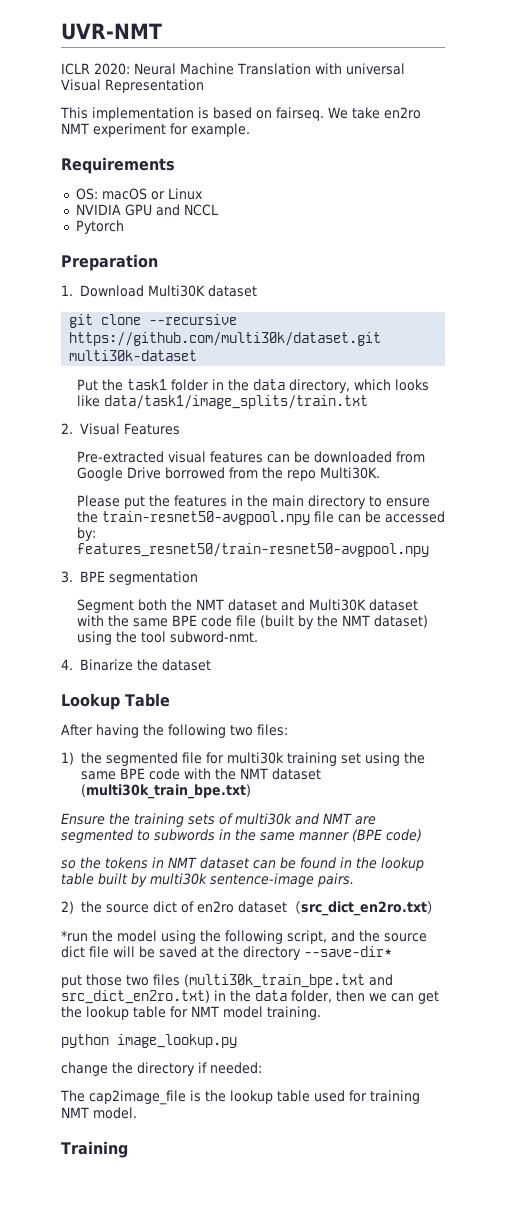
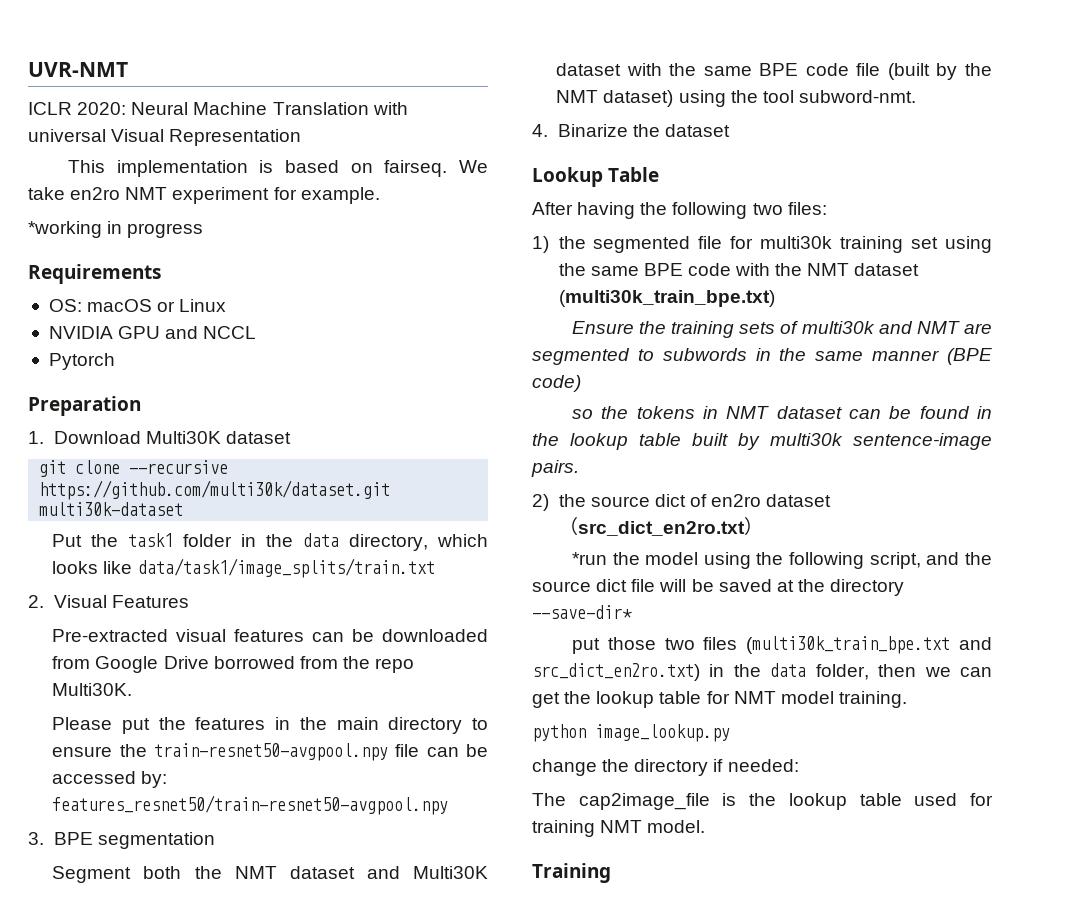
(250, 130) none -> [28,221,204,238] // *working in progress

